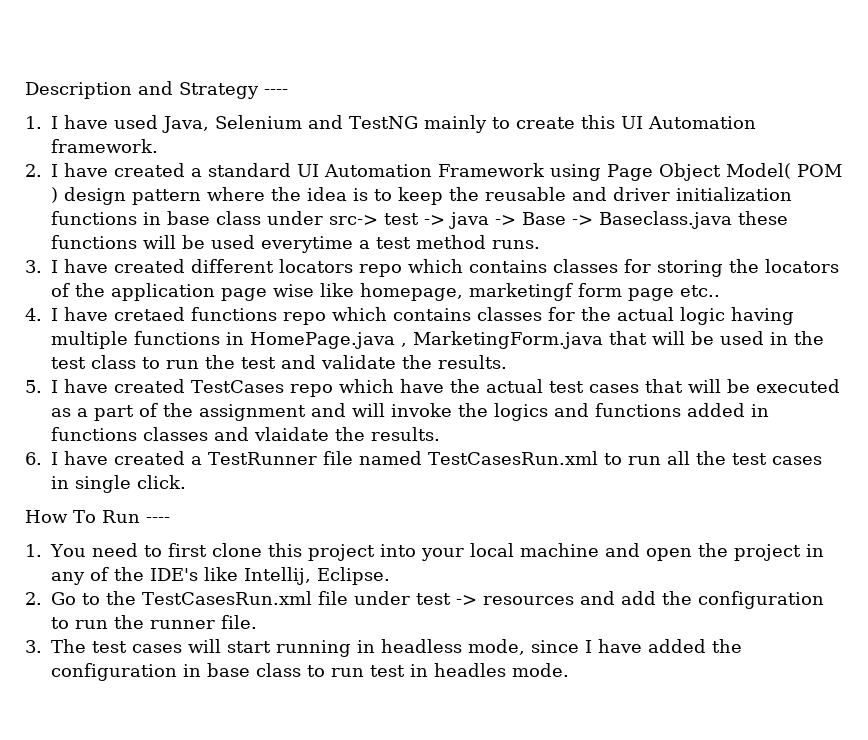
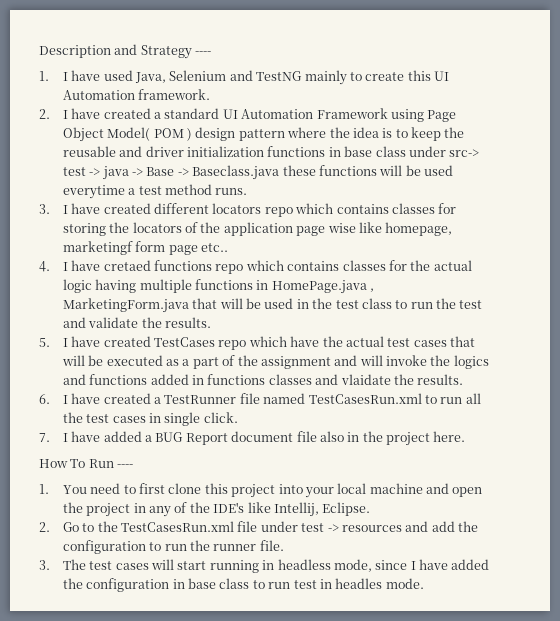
(187, 482) none -> [39,431,466,446] // 7. I have added a BUG Report document file also in the project here.

